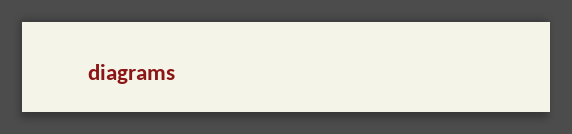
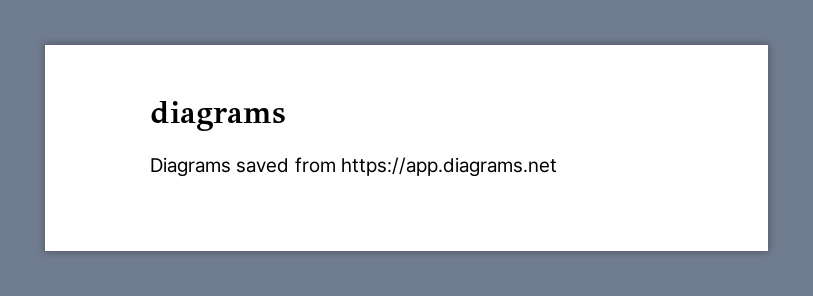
(175, 74) none -> [150,157,557,177] // Diagrams saved from https://app.diagrams.net

